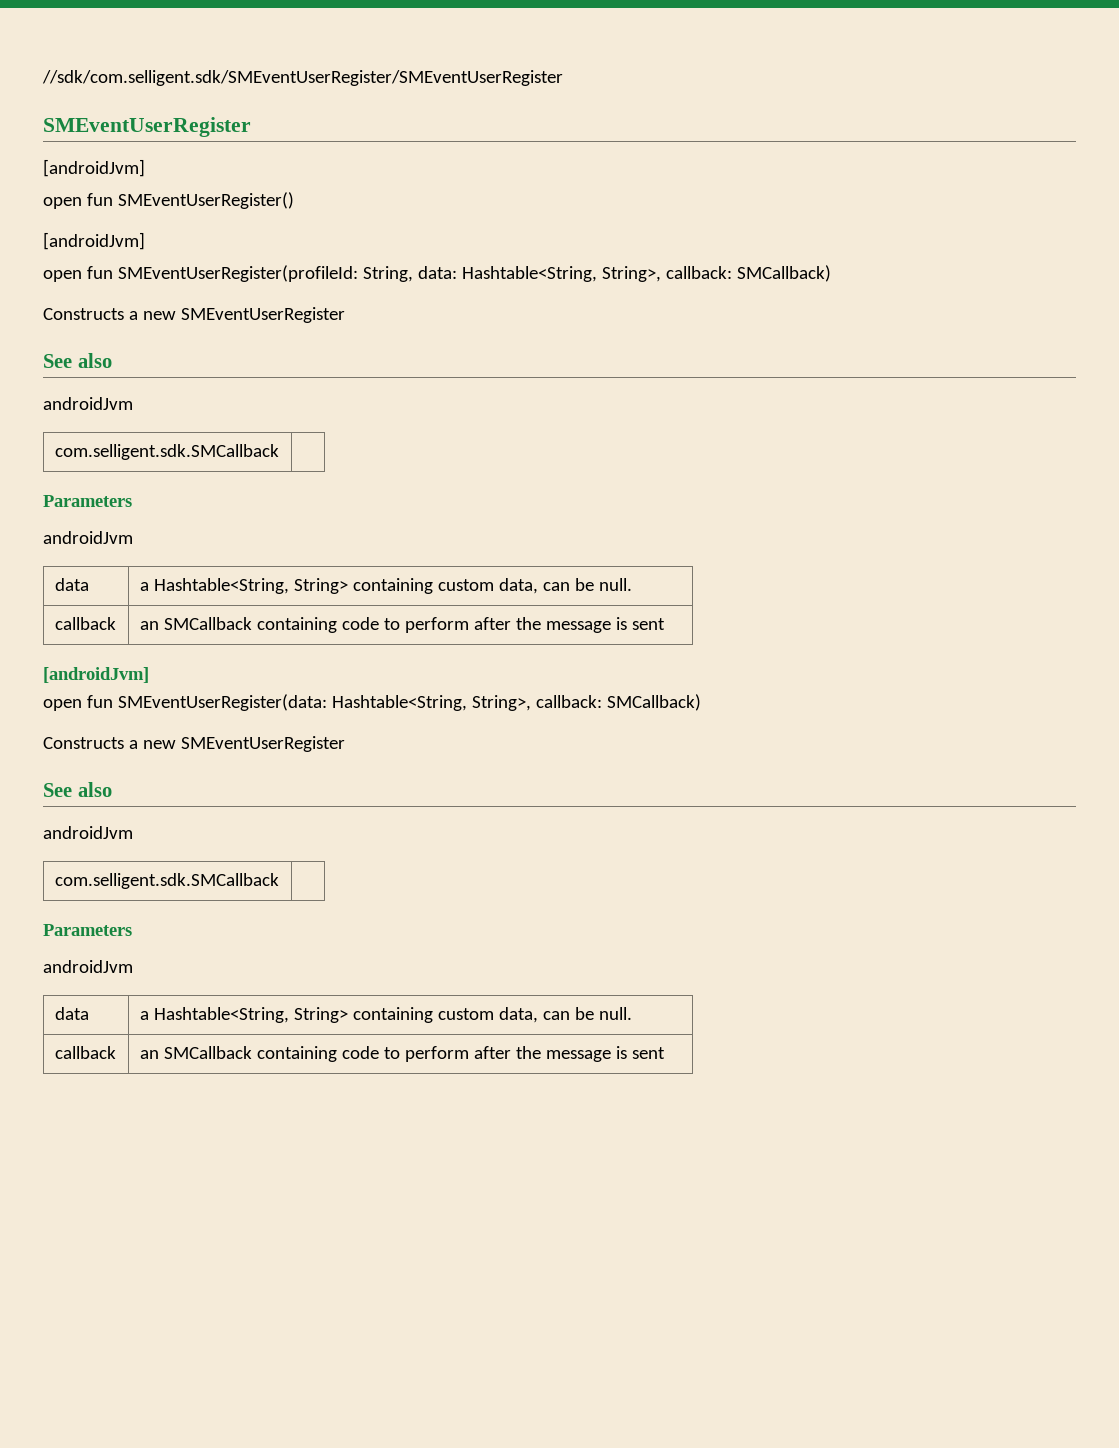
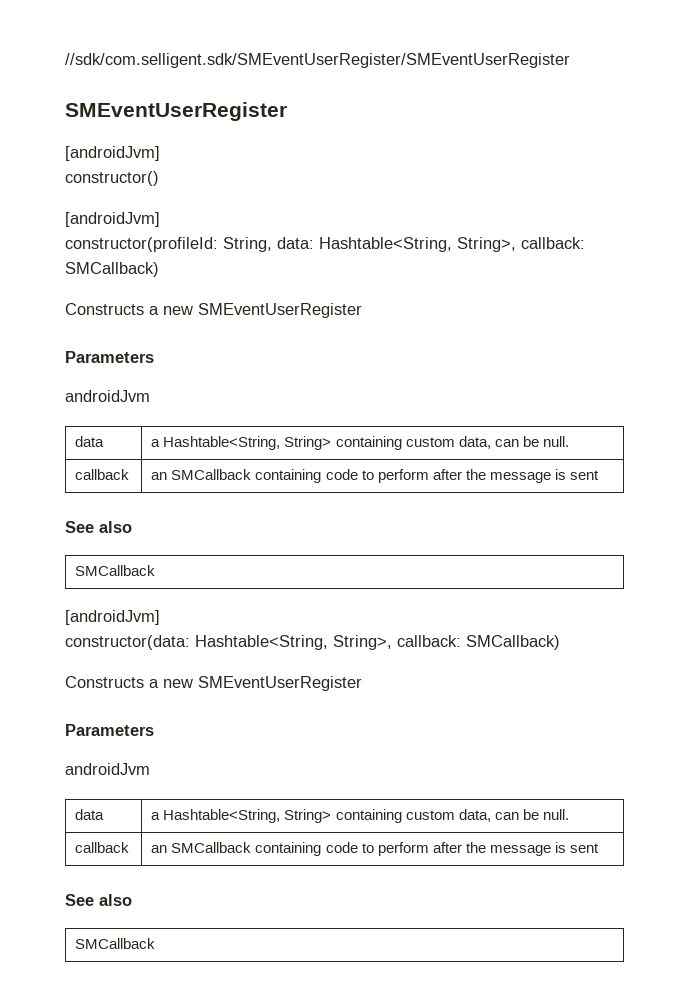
[43,192,294,209] [43,232,145,250] [43,265,358,282] open fun SMEventUserRegister() // [androidJvm] // open fun SMEventUserRegister(profileId: -> [65,171,159,186] [65,212,160,227] [65,237,218,252] constructor() // [androidJvm] // constructor(profileId:
[43,353,112,368] [43,397,133,410] [54,444,279,460] // See also // androidJvm // com.selligent.sdk.SMCallback | -> (362, 310) none
[43,667,149,683] [43,694,701,711] [43,736,345,752] [43,782,112,797] [43,826,133,839] [54,873,279,889] [androidJvm] // open fun SMEventUserRegister(data: Hashtable<String, String>, callback: SMCallback) // Constructs a new SMEventUserRegister // See also // androidJvm // com.selligent.sdk.SMCallback | -> [65,521,132,533] [75,565,156,576] [65,610,160,625] [65,635,560,650] [65,676,362,691] See also // SMCallback // [androidJvm] // constructor(data: Hashtable<String, String>, callback: SMCallback) // Constructs a new SMEventUserRegister
(665, 1053) none -> [65,894,132,906] [75,938,156,949] // See also // SMCallback

